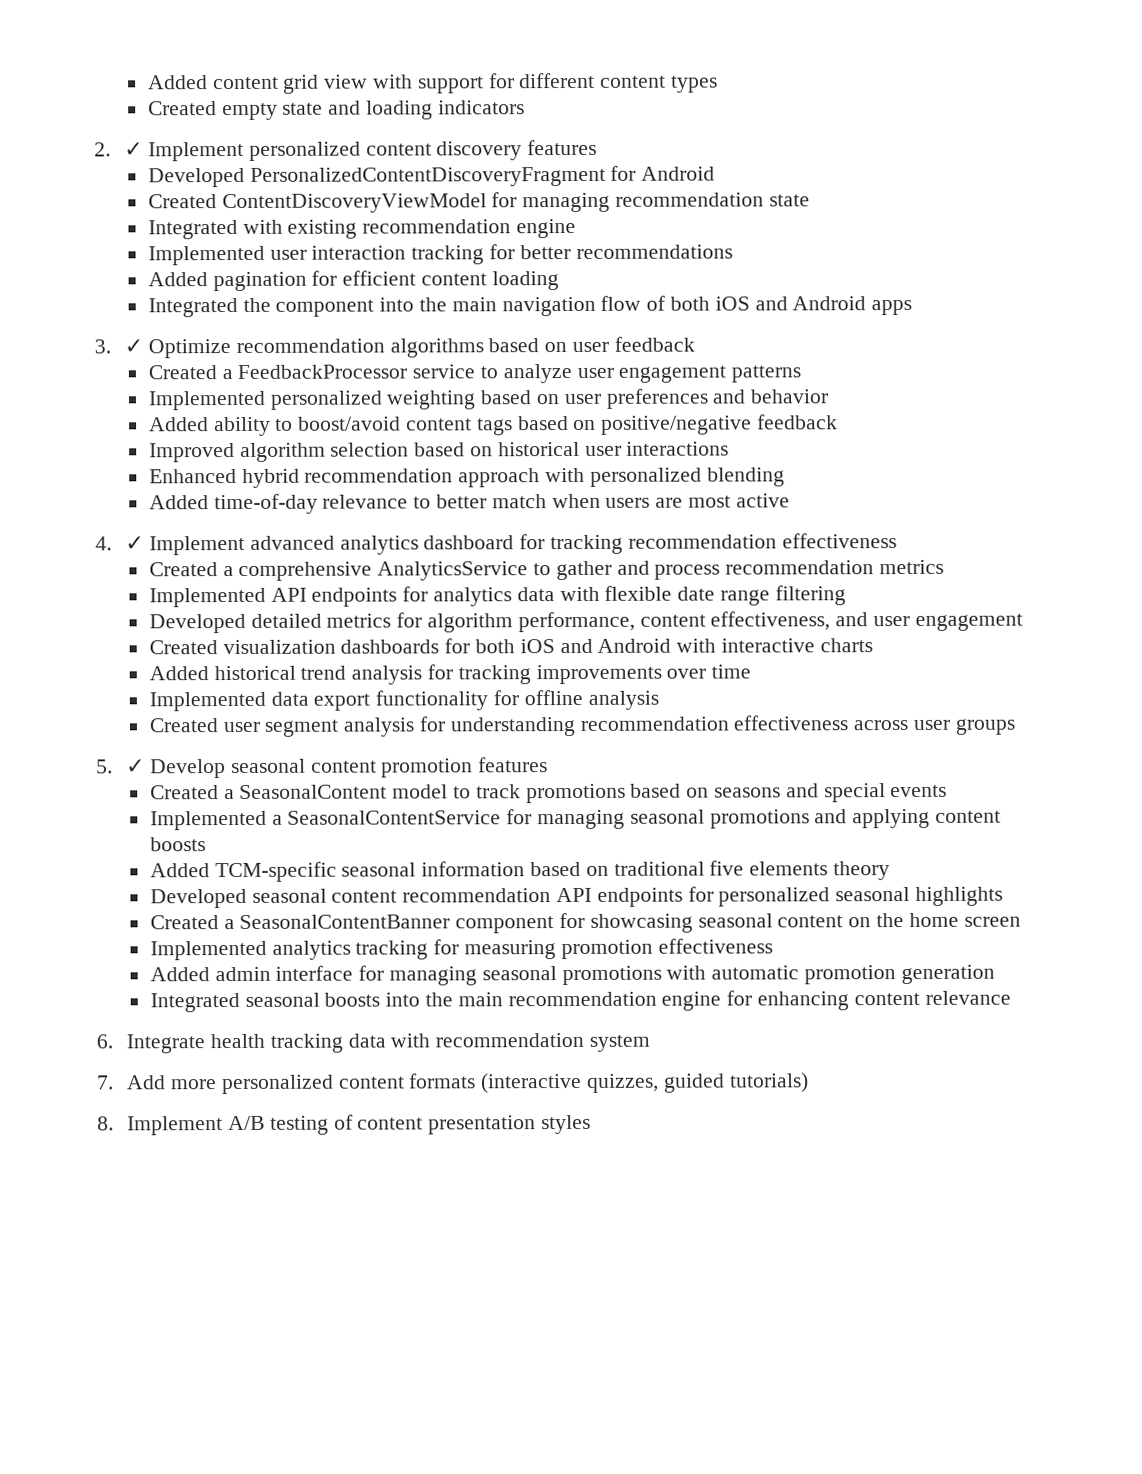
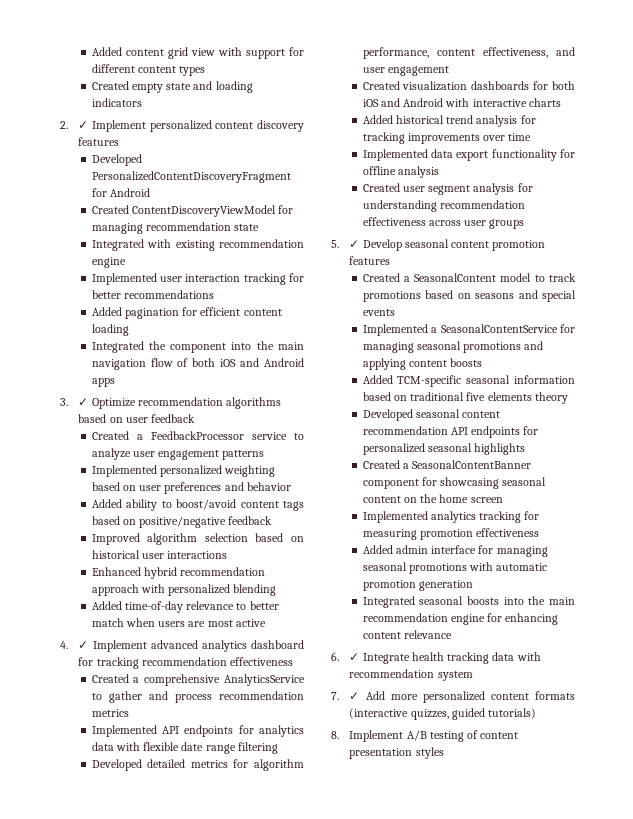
(113, 1041) none -> [349,653,360,661] ✓
(114, 1082) none -> [349,692,360,700] ✓

